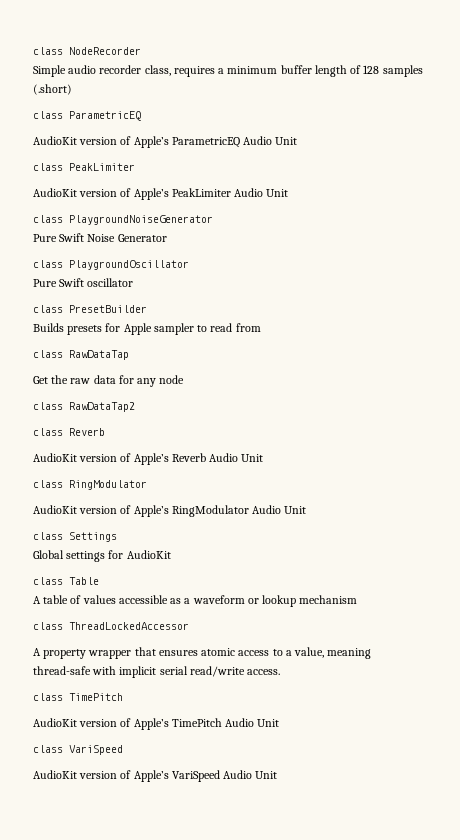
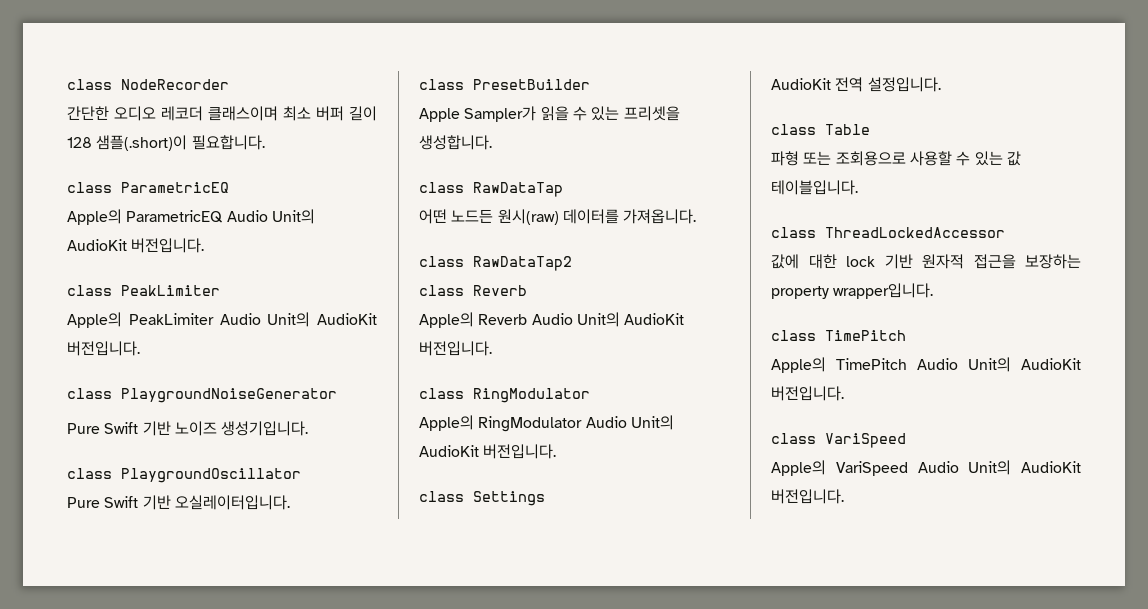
[33,65,423,77] [33,84,72,95] [33,111,141,121] [33,136,298,148] [33,163,135,171] [33,188,289,200] Simple audio recorder class, requires a minimum buffer length of 128 samples (.short) // class ParametricEQ // AudioKit version of Apple’s ParametricEQ Audio Unit // class PeakLimiter // AudioKit version of Apple’s PeakLimiter Audio Unit -> [67,106,377,121] [67,135,265,151] [67,182,229,193] [67,209,315,225] [67,238,205,253] [67,285,220,296] [67,312,377,328] [67,341,140,356] 간단한 오디오 레코더 클래스이며 최소 버퍼 길이 128 샘플(.short)이 필요합니다. // class ParametricEQ // Apple의 ParametricEQ Audio Unit의 AudioKit 버전입니다. // class PeakLimiter // Apple의 PeakLimiter Audio Unit의 AudioKit 버전입니다.
[87,234,167,242] Noise Generator -> [142,421,309,436] 기반 노이즈 생성기입니다.
[87,278,134,287] oscillator -> [142,495,290,510] 기반 오실레이터입니다.
[33,323,261,335] [33,350,129,360] [33,375,185,387] [33,402,135,412] [33,428,105,436] [33,453,264,465] [33,480,147,490] [33,505,307,517] Builds presets for Apple sampler to read from // class RawDataTap // Get the raw data for any node // class RawDataTap2 // class Reverb // AudioKit version of Apple’s Reverb Audio Unit // class RingModulator // AudioKit version of Apple’s RingModulator Audio Unit -> [419,106,680,122] [419,135,492,150] [419,182,563,197] [419,209,697,225] [419,256,572,271] [419,285,527,296] [419,312,685,328] [419,341,492,356] [419,388,590,403] [419,415,674,432] [419,444,557,459] Apple Sampler가 읽을 수 있는 프리셋을 생성합니다. // class RawDataTap // 어떤 노드든 원시(raw) 데이터를 가져옵니다. // class RawDataTap2 // class Reverb // Apple의 Reverb Audio Unit의 AudioKit 버전입니다. // class RingModulator // Apple의 RingModulator Audio Unit의 AudioKit 버전입니다.
[33,550,171,562] Global settings for AudioKit -> [771,77,941,92] AudioKit 전역 설정입니다.
[33,595,358,607] [33,622,189,630] [33,647,372,659] [33,666,281,678] [33,693,123,701] [33,718,280,730] [33,745,123,755] [33,770,278,782] A table of values accessible as a waveform or lookup mechanism // class ThreadLockedAccessor // A property wrapper that ensures atomic access to a value, meaning thread-safe with implicit serial read/write access. // class TimePitch // AudioKit version of Apple’s TimePitch Audio Unit // class VariSpeed // AudioKit version of Apple’s VariSpeed Audio Unit -> [771,151,1021,166] [771,180,858,195] [771,227,1005,238] [771,254,1081,269] [771,283,934,299] [771,330,906,341] [771,357,1081,373] [771,386,844,401] [771,433,906,448] [771,460,1081,476] [771,489,844,504] 파형 또는 조회용으로 사용할 수 있는 값 테이블입니다. // class ThreadLockedAccessor // 값에 대한 lock 기반 원자적 접근을 보장하는 property wrapper입니다. // class TimePitch // Apple의 TimePitch Audio Unit의 AudioKit 버전입니다. // class VariSpeed // Apple의 VariSpeed Audio Unit의 AudioKit 버전입니다.

